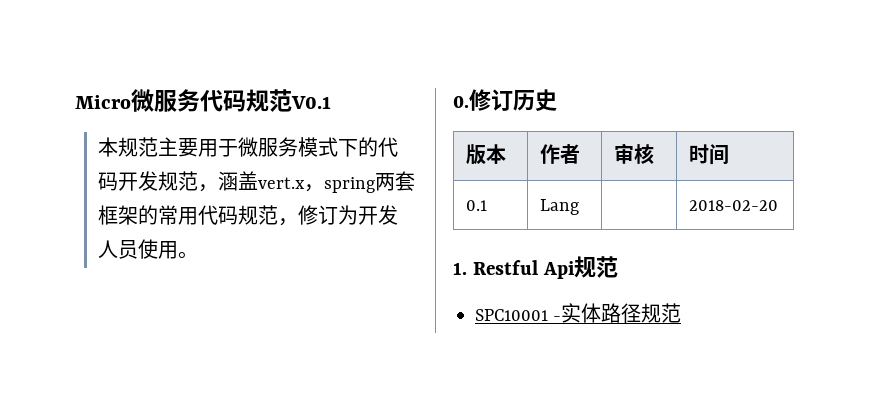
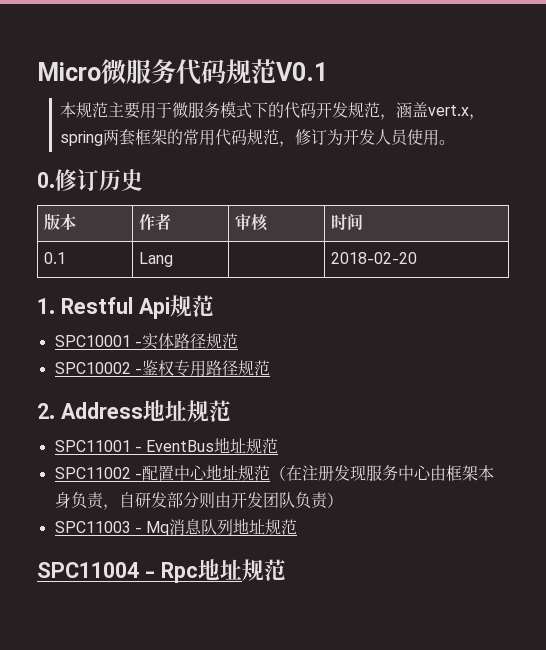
(682, 313) none -> [54,360,270,377] [37,400,231,422] [54,437,279,454] [54,464,494,481] [54,492,343,510] [54,518,298,536] [37,559,286,583] // SPC10002 -鉴权专用路径规范 // 2. Address地址规范 // SPC11001 - EventBus地址规范 // SPC11002 -配置中心地址规范（在注册发现服务中心由框架本身负责，自研发部分则由开发团队负责） // SPC11003 - Mq消息队列地址规范 // SPC11004 - Rpc地址规范

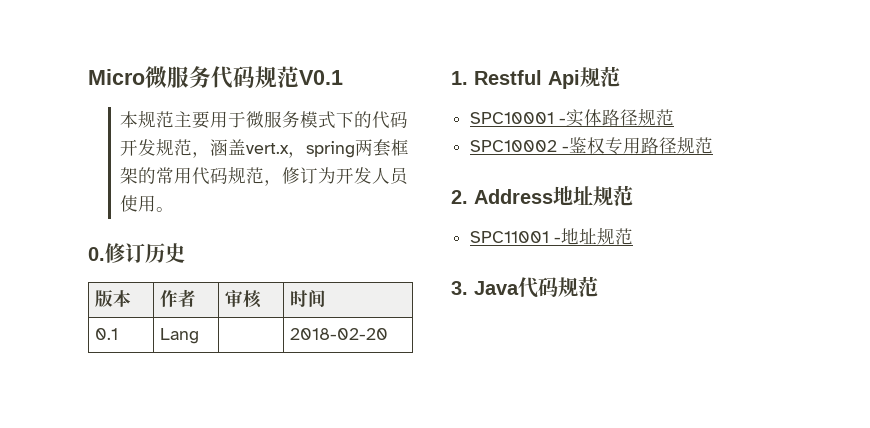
[146,437,279,454] [54,464,494,481] [54,492,343,510] [54,518,298,536] [37,559,242,583] EventBus地址规范 // SPC11002 -配置中心地址规范（在注册发现服务中心由框架本身负责，自研发部分则由开发团队负责） // SPC11003 - Mq消息队列地址规范 // SPC11004 - Rpc地址 -> [561,227,634,245] [451,277,558,298] 地址规范 // 3. Java代码

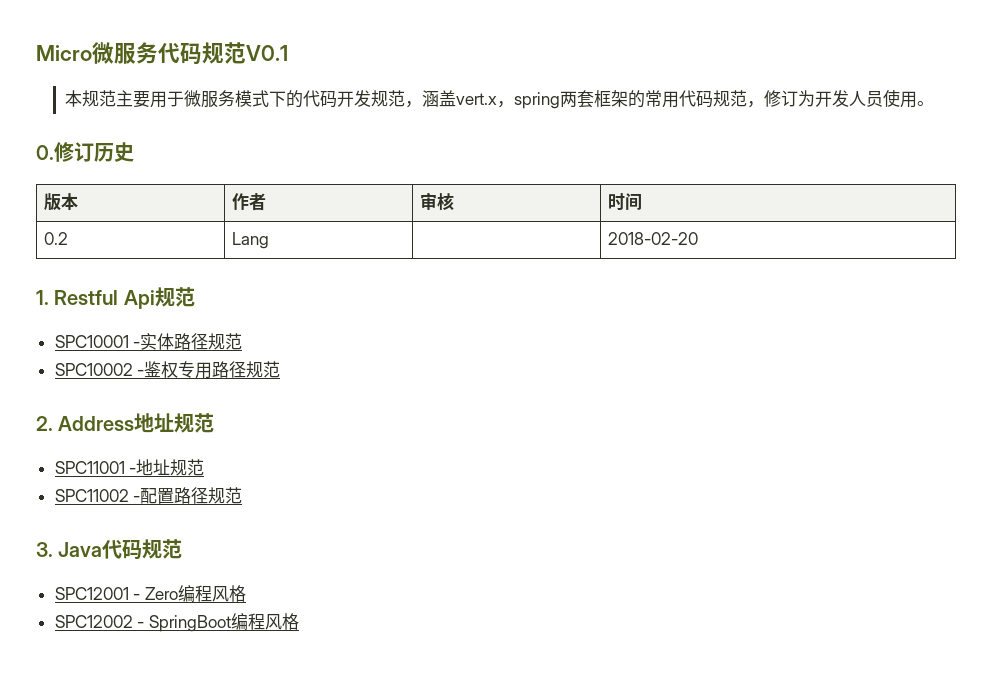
[95,328,119,340] 0.1 -> [43,232,68,245] 0.2
(634, 236) none -> [54,487,243,504] // SPC11002 -配置路径规范
(598, 286) none -> [54,585,246,602] [54,613,299,632] // SPC12001 - Zero编程风格 // SPC12002 - SpringBoot编程风格

